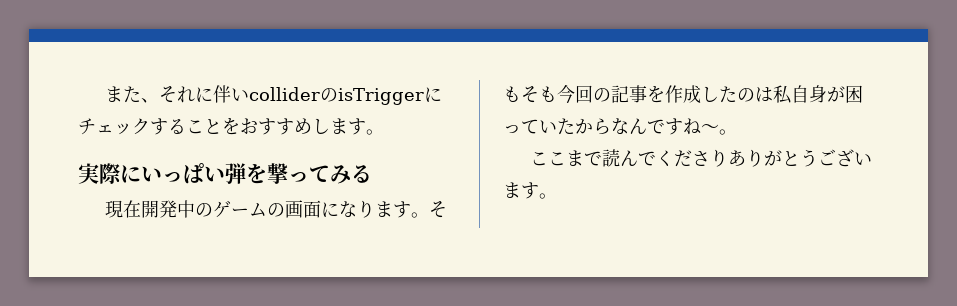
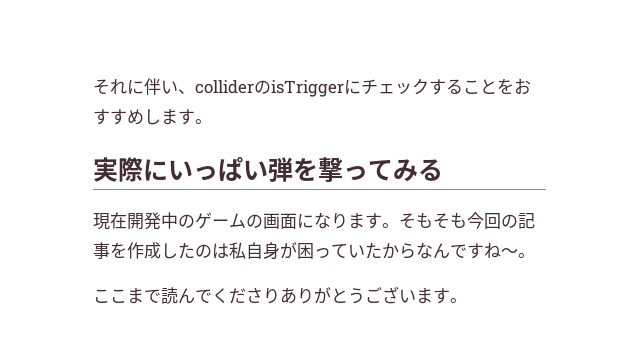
[105,86,160,103] また、 -> (93, 87) none
(250, 95) none -> [178,89,195,94] 、

